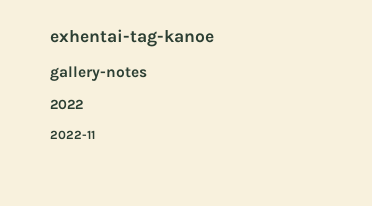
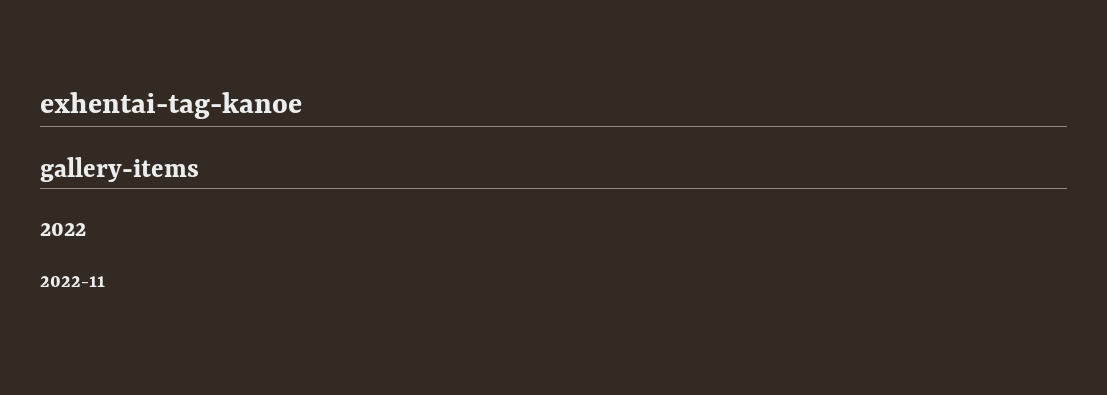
[50,66,147,81] gallery-notes -> [40,157,199,182] gallery-items

